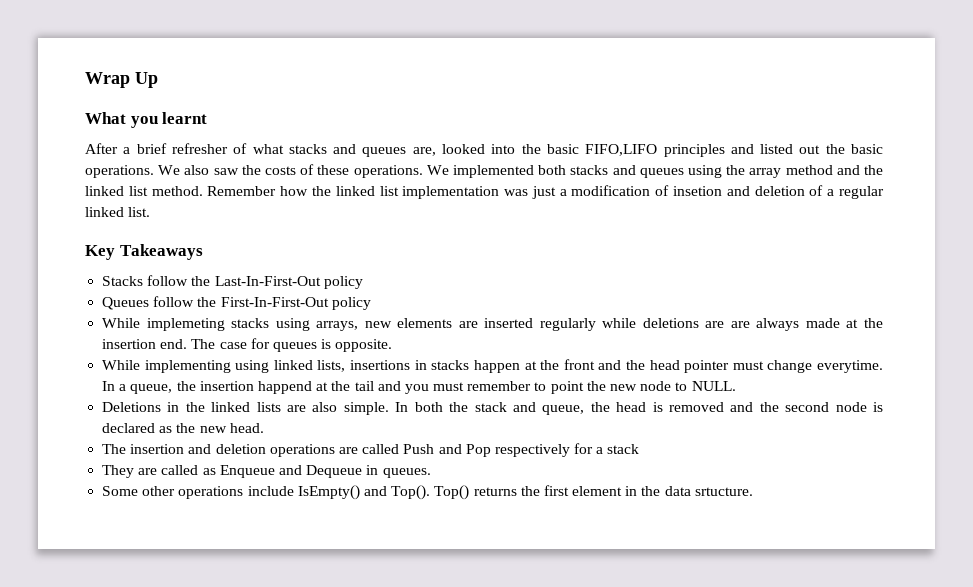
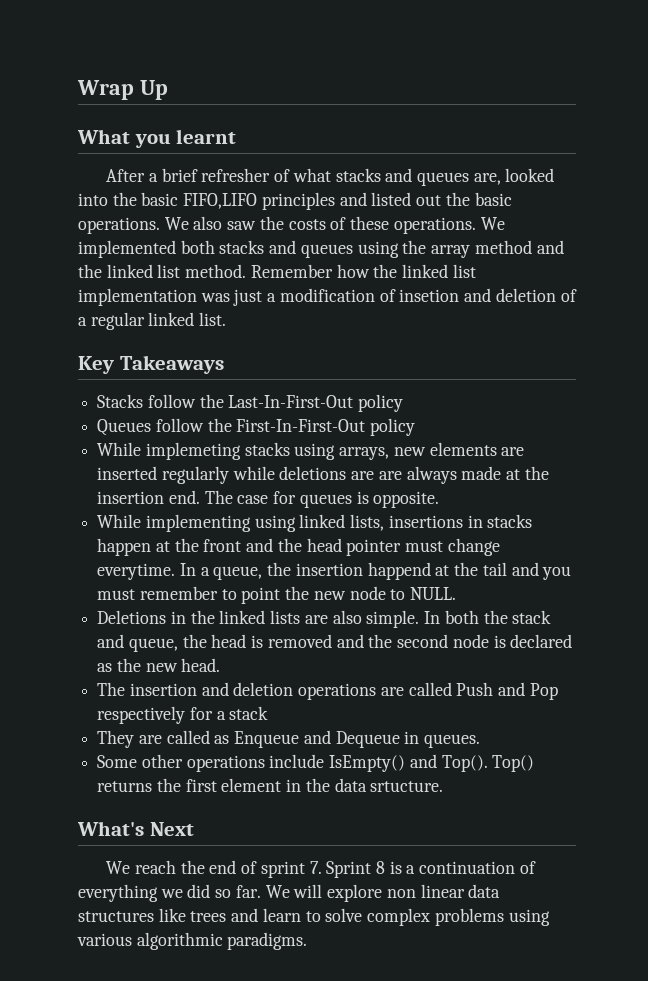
(753, 491) none -> [77,821,194,836] [106,860,536,878] [78,884,501,902] [78,908,550,926] [77,932,308,950] // What's Next // We reach the end of sprint 7. Sprint 8 is a continuation of everything we did so far. We will explore non linear data structures like trees and learn to solve complex problems using various algorithmic paradigms.

